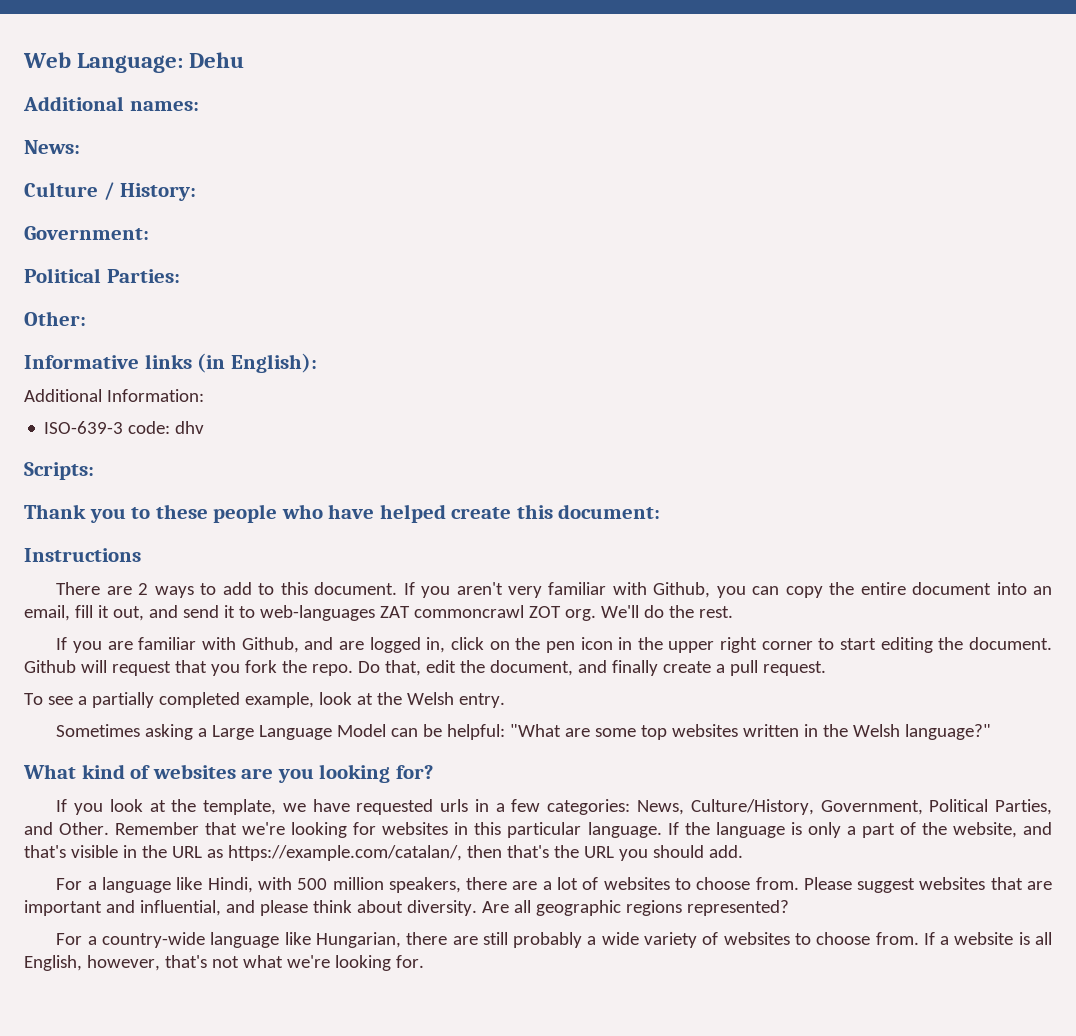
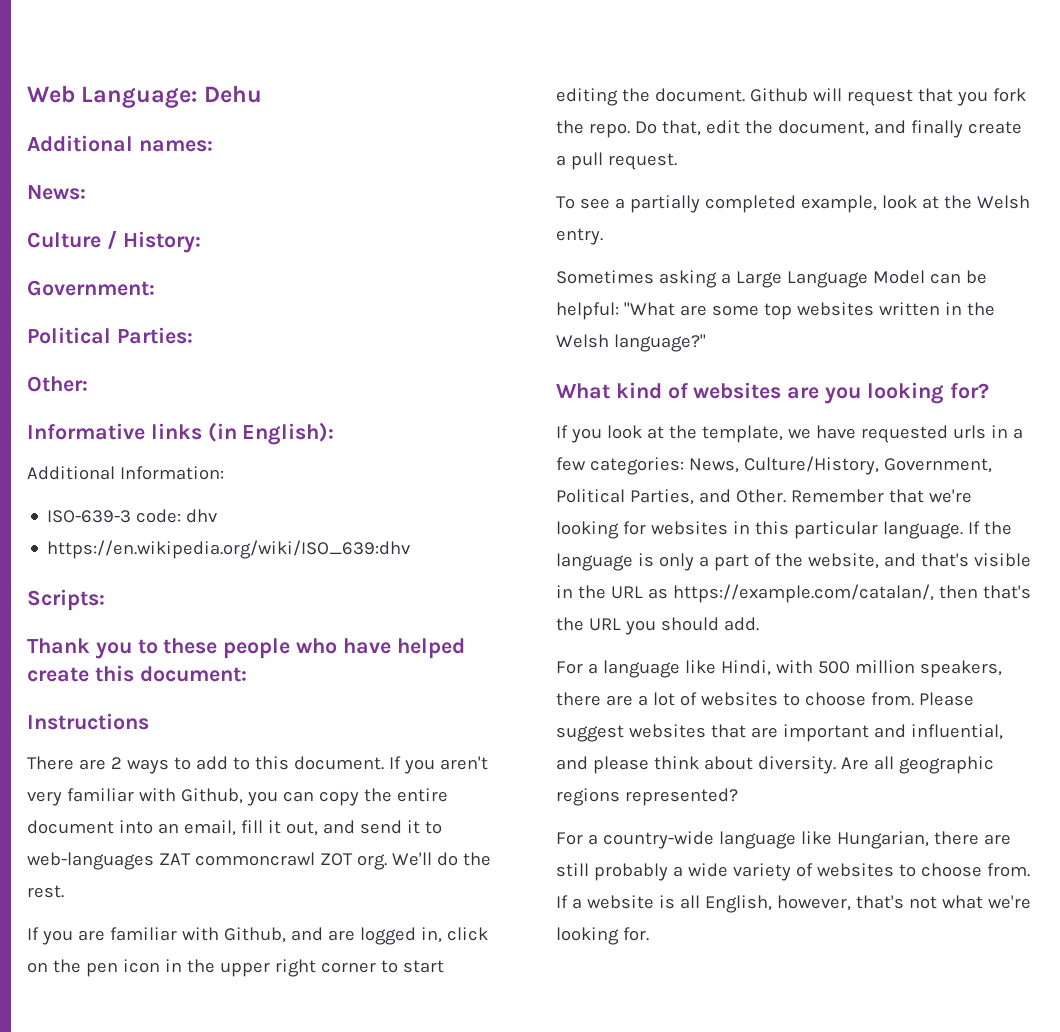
(205, 427) none -> [47,540,411,559] // https://en.wikipedia.org/wiki/ISO_639:dhv

